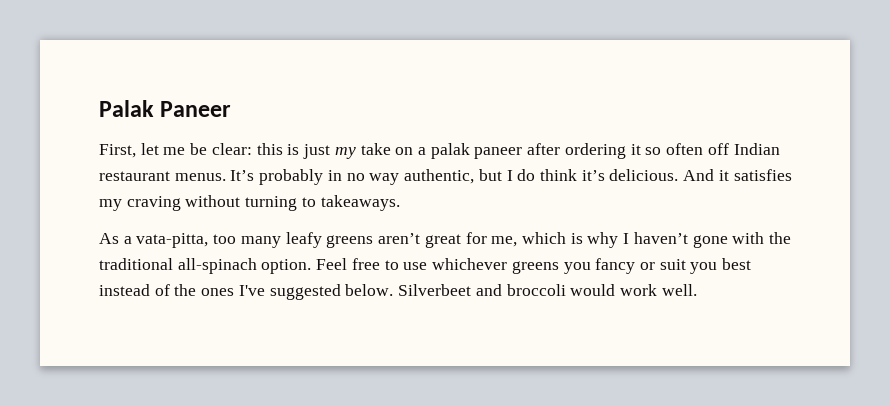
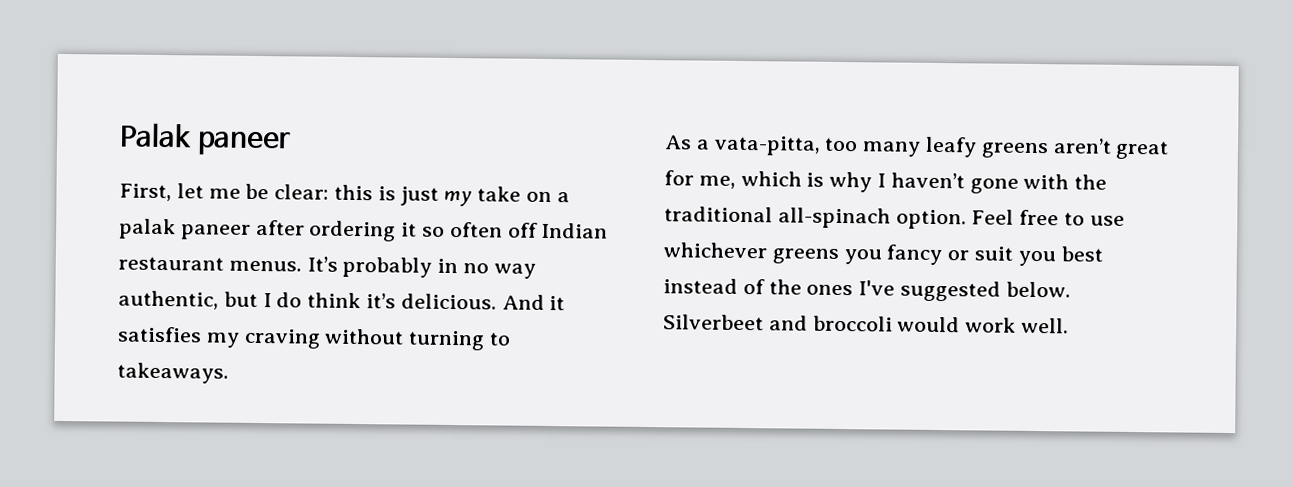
[160,101,232,117] Paneer -> [196,130,291,156] paneer

